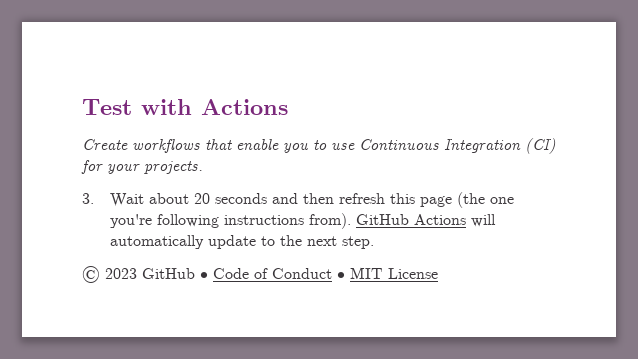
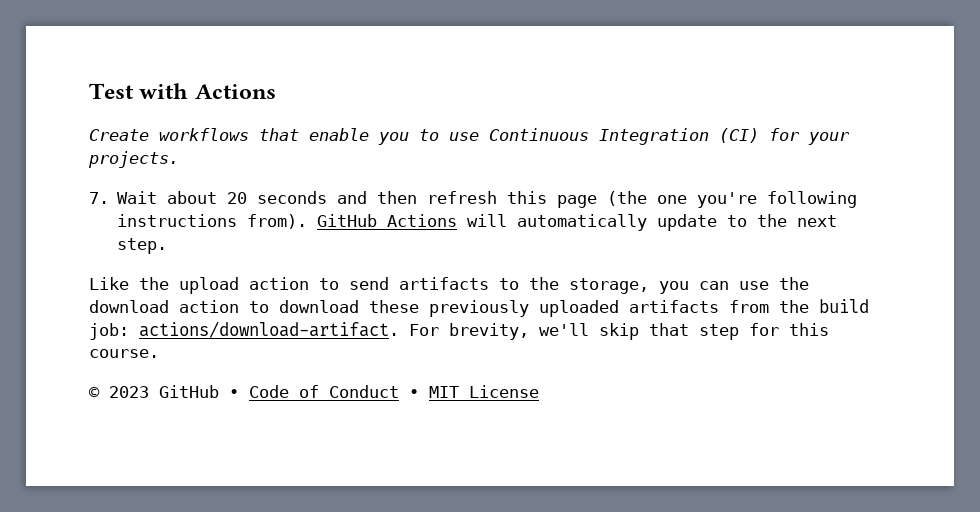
[82,193,94,204] 3. -> [89,192,109,204] 7.
(374, 242) none -> [89,277,809,294] [89,299,869,317] [89,321,829,340] [89,349,159,358] // Like the upload action to send artifacts to the storage, you can use the download action to download these previously uploaded artifacts from the build job: actions/download-artifact. For brevity, we'll skip that step for this course.

